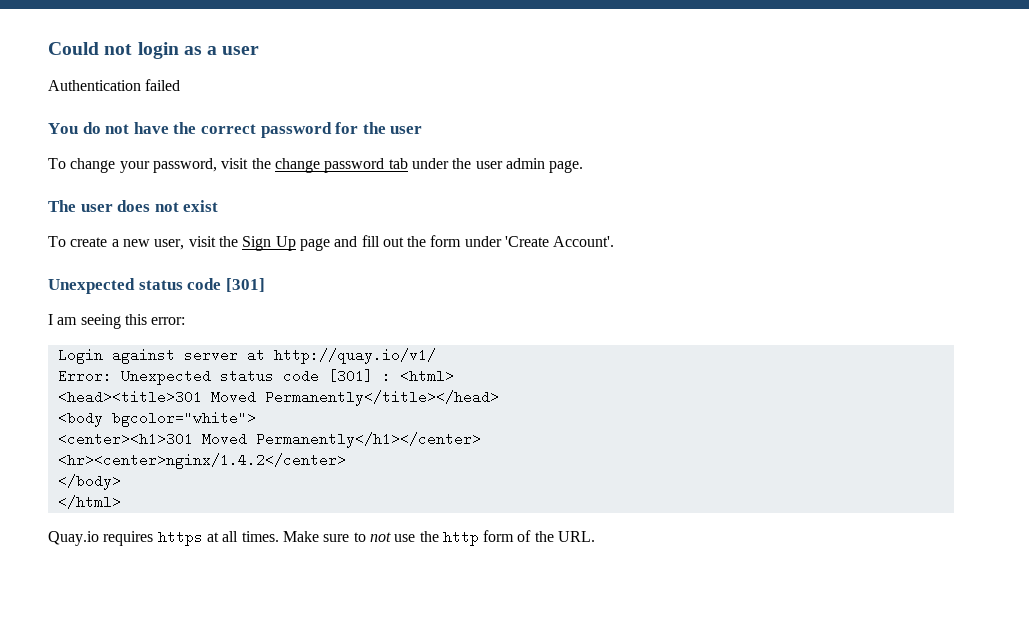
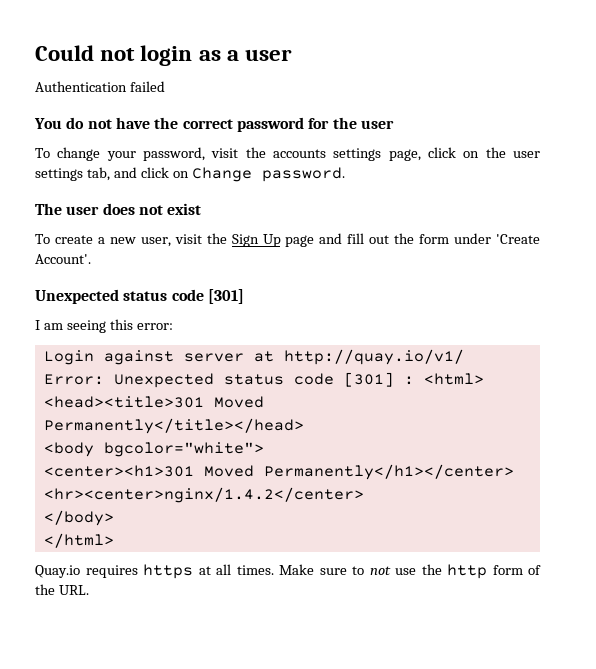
[274,158,584,173] change password tab under the user admin page. -> [273,147,540,161] [35,167,345,182] accounts settings page, click on the user settings tab, and click on Change password.

